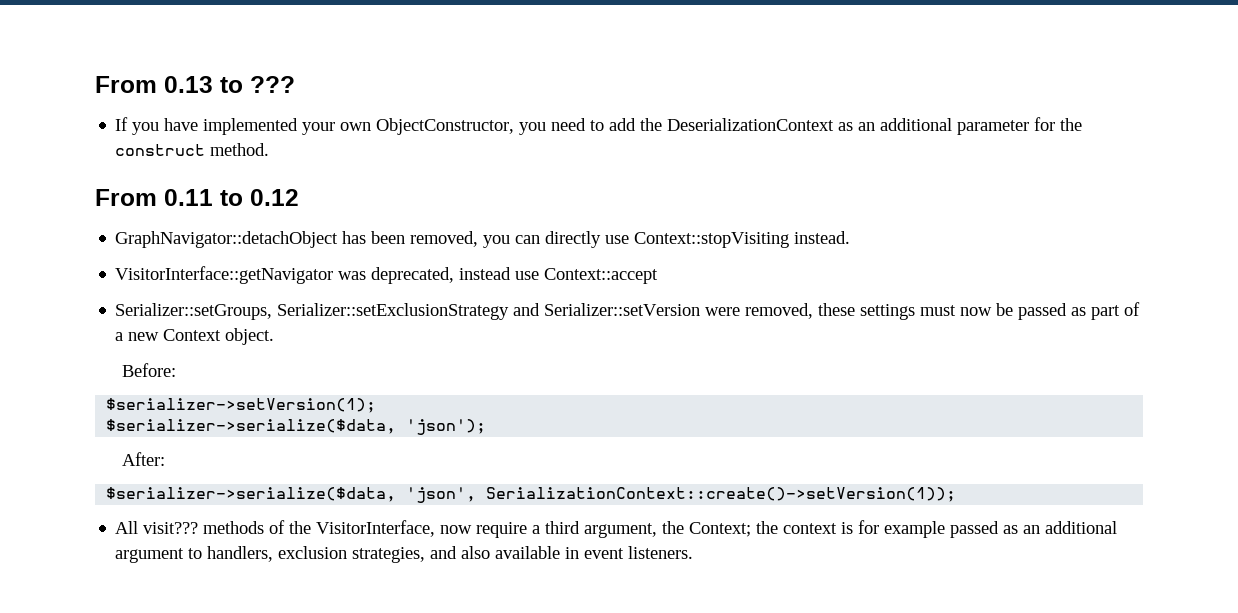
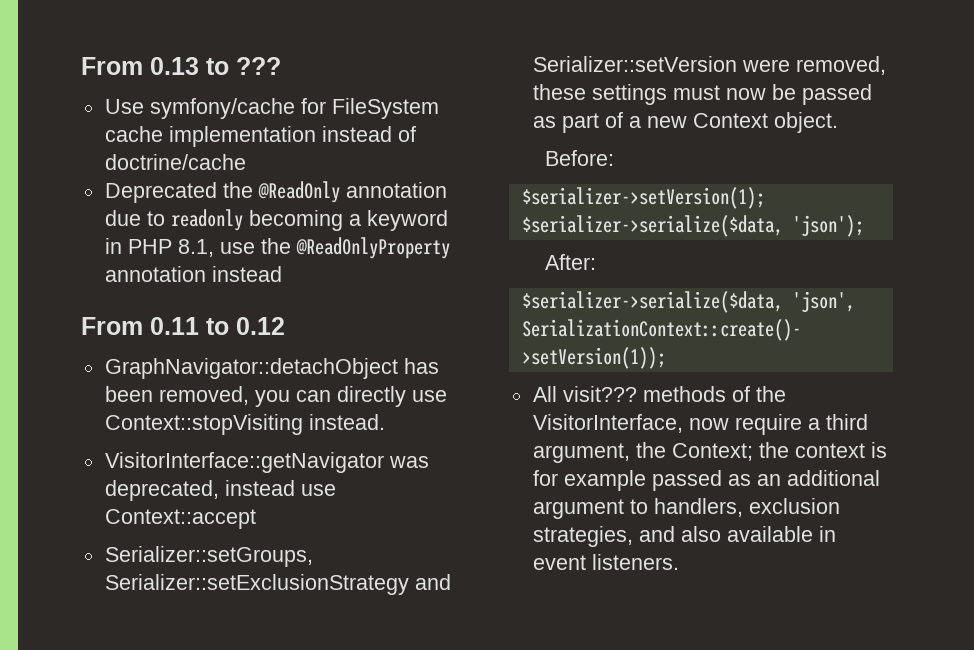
[115,117,1083,135] [115,143,270,156] If you have implemented your own ObjectConstructor, you need to add the DeserializationContext as an additional parameter for the construct method. -> [104,98,439,119] [104,126,416,147] [104,154,246,170] [104,181,447,203] [104,209,448,231] [104,237,450,259] [104,266,282,282] Use symfony/cache for FileSystem cache implementation instead of doctrine/cache // Deprecated the @ReadOnly annotation due to readonly becoming a keyword in PHP 8.1, use the @ReadOnlyProperty annotation instead

